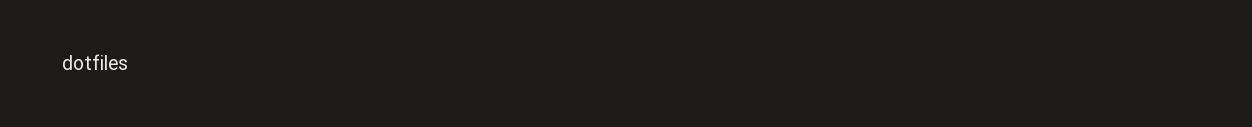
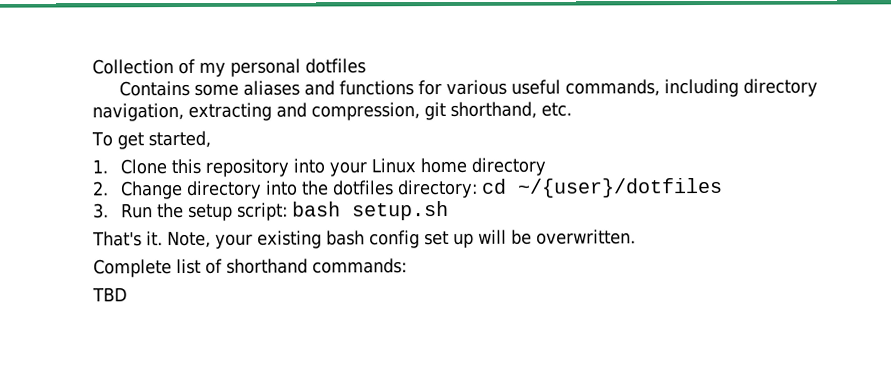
[62,54,128,70] dotfiles -> [92,58,366,77] [119,78,819,98] [92,101,572,122] [91,130,211,150] [92,157,546,177] [92,177,723,200] [93,200,449,221] [92,229,636,249] [93,258,407,278] [92,287,127,302] Collection of my personal dotfiles // Contains some aliases and functions for various useful commands, including directory navigation, extracting and compression, git shorthand, etc. // To get started, // 1. Clone this repository into your Linux home directory // 2. Change directory into the dotfiles directory: cd ~/{user}/dotfiles // 3. Run the setup script: bash setup.sh // That's it. Note, your existing bash config set up will be overwritten. // Complete list of shorthand commands: // TBD

